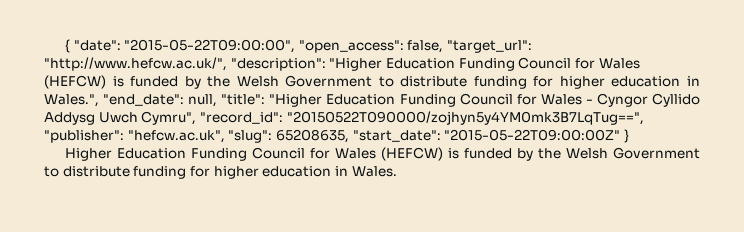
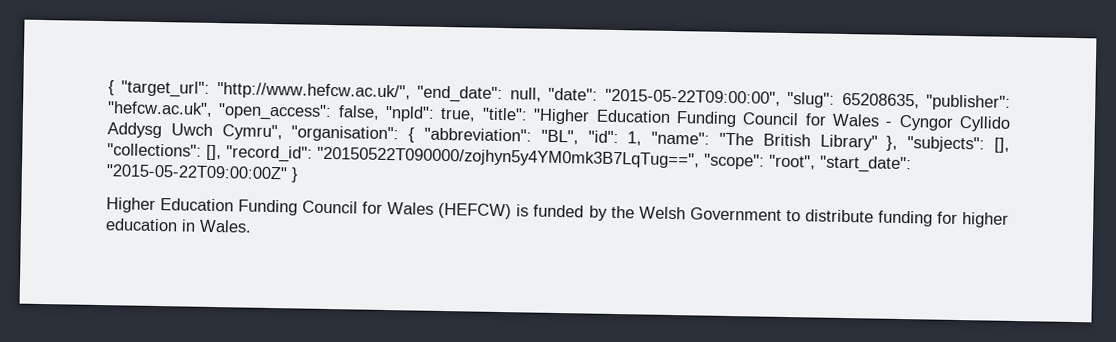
[64,39,533,53] [44,57,640,71] [44,75,701,89] [44,94,218,107] { "date": "2015-05-22T09:00:00", "open_access": false, "target_url": "http://www.hefcw.ac.uk/", "description": "Higher Education Funding Council for Wales (HEFCW) is funded by the Welsh Government to distribute funding for higher education in Wales.", "end_date": null, -> [108,80,1012,111] [107,101,477,122] { "target_url": "http://www.hefcw.ac.uk/", "end_date": null, "date": "2015-05-22T09:00:00", "slug": 65208635, "publisher": "hefcw.ac.uk", "open_access": false, "npld": true,
[199,111,644,125] [44,129,349,143] "record_id": "20150522T090000/zojhyn5y4YM0mk3B7LqTug==", "publisher": "hefcw.ac.uk", "slug": 65208635, -> [291,125,1010,153] [107,143,816,170] "organisation": { "abbreviation": "BL", "id": 1, "name": "The British Library" }, "subjects": [], "collections": [], "record_id": "20150522T090000/zojhyn5y4YM0mk3B7LqTug==", "scope": "root",

